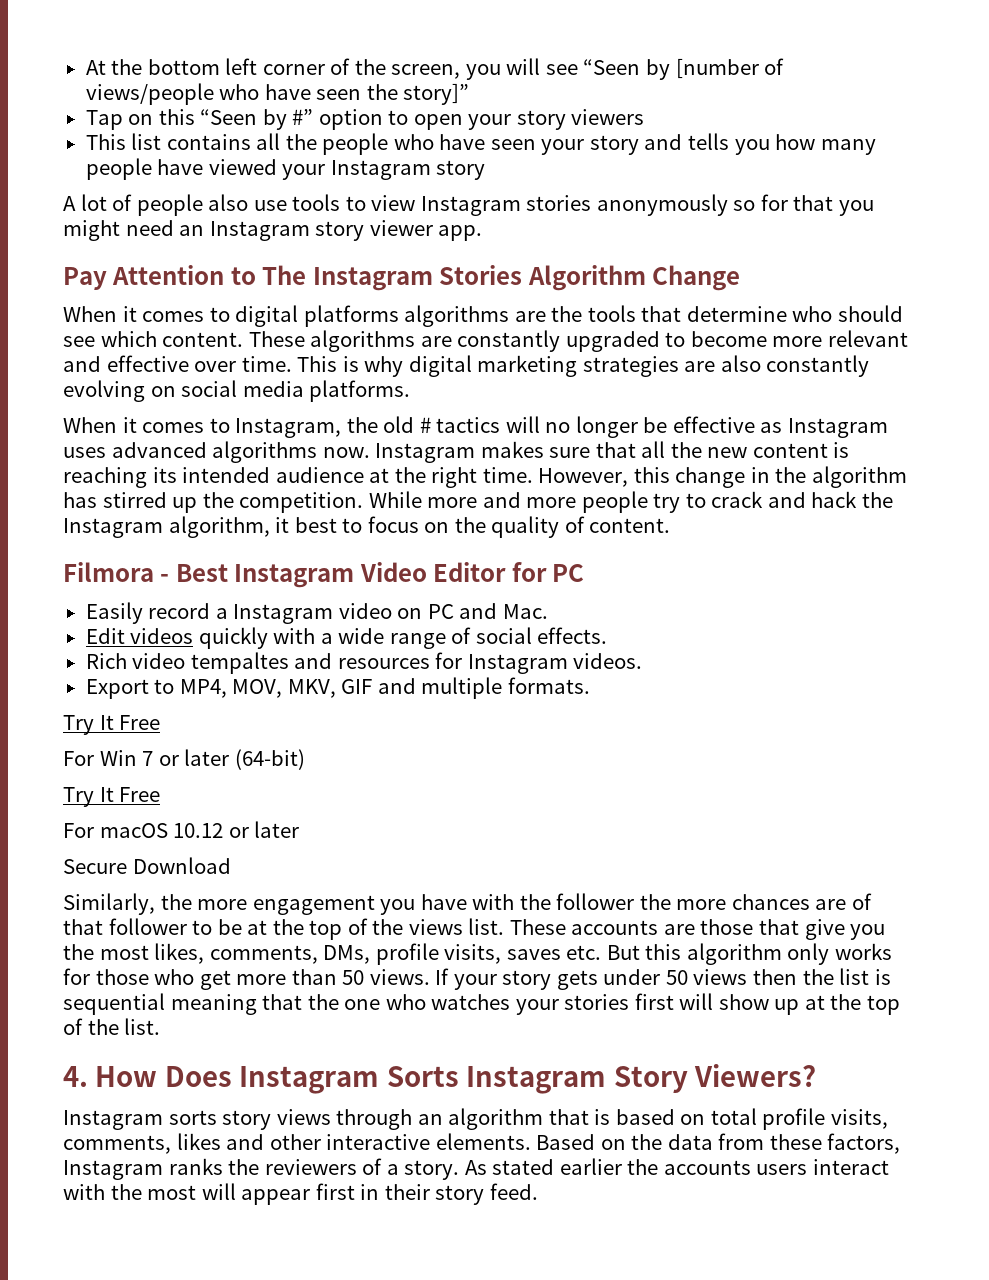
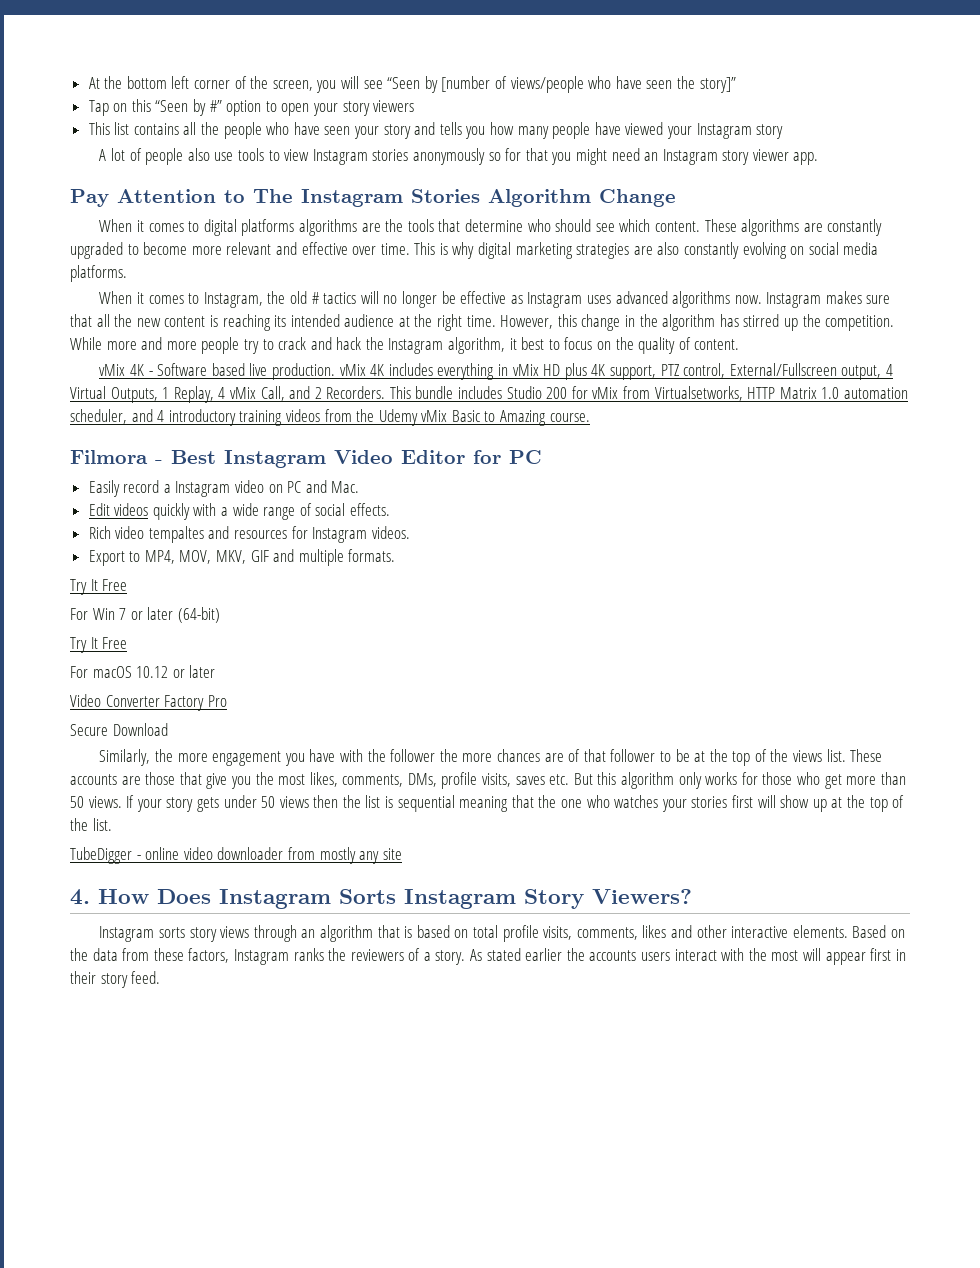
(671, 525) none -> [99,363,893,380] [70,386,908,403] [70,409,590,426] // vMix 4K - Software based live production. vMix 4K includes everything in vMix HD plus 4K support, PTZ control, External/Fullscreen output, 4 Virtual Outputs, 1 Replay, 4 vMix Call, and 2 Recorders. This bundle includes Studio 200 for vMix from Virtualsetworks, HTTP Matrix 1.0 automation scheduler, and 4 introductory training videos from the Udemy vMix Basic to Amazing course.
(300, 829) none -> [70,694,227,711] // Video Converter Factory Pro
(161, 1026) none -> [70,847,402,864] // TubeDigger - online video downloader from mostly any site

